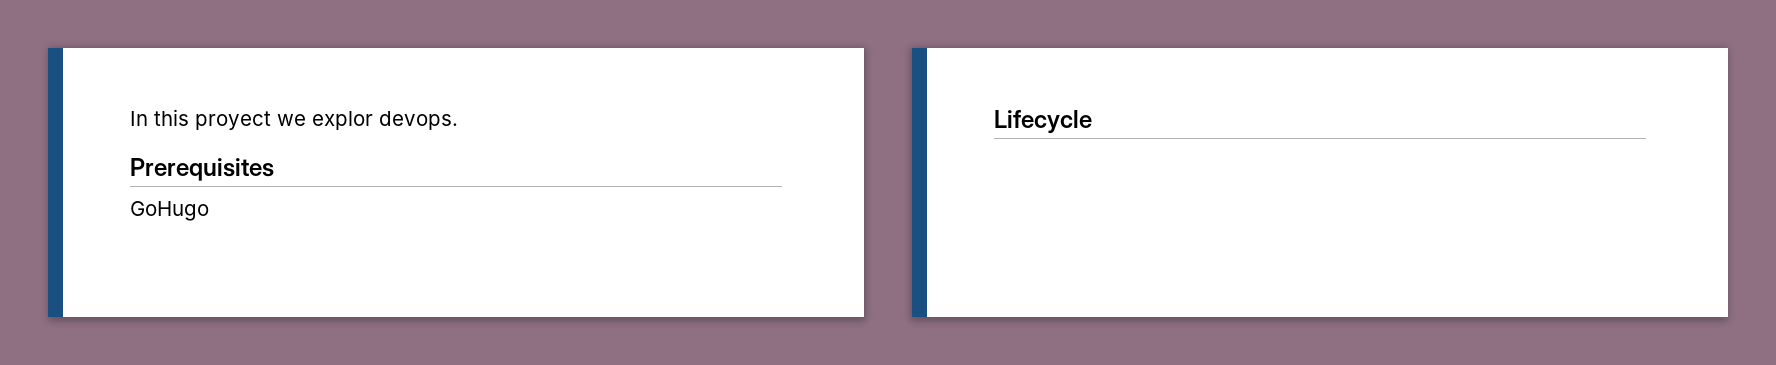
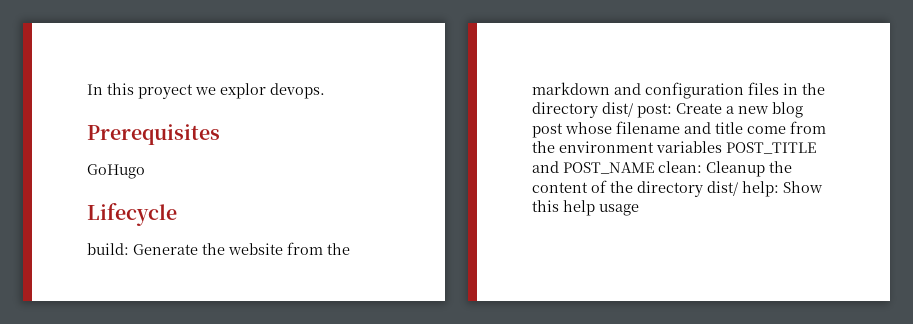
(1092, 121) none -> [87,242,350,255] [532,82,825,99] [532,102,803,118] [532,121,826,138] [532,141,816,154] [532,161,792,177] [532,180,823,197] [532,200,639,216] // build: Generate the website from the markdown and configuration files in the directory dist/ post: Create a new blog post whose filename and title come from the environment variables POST_TITLE and POST_NAME clean: Cleanup the content of the directory dist/ help: Show this help usage

